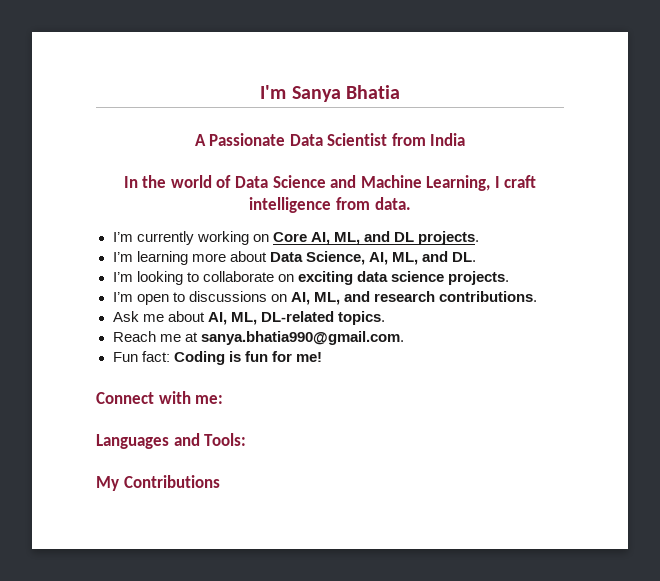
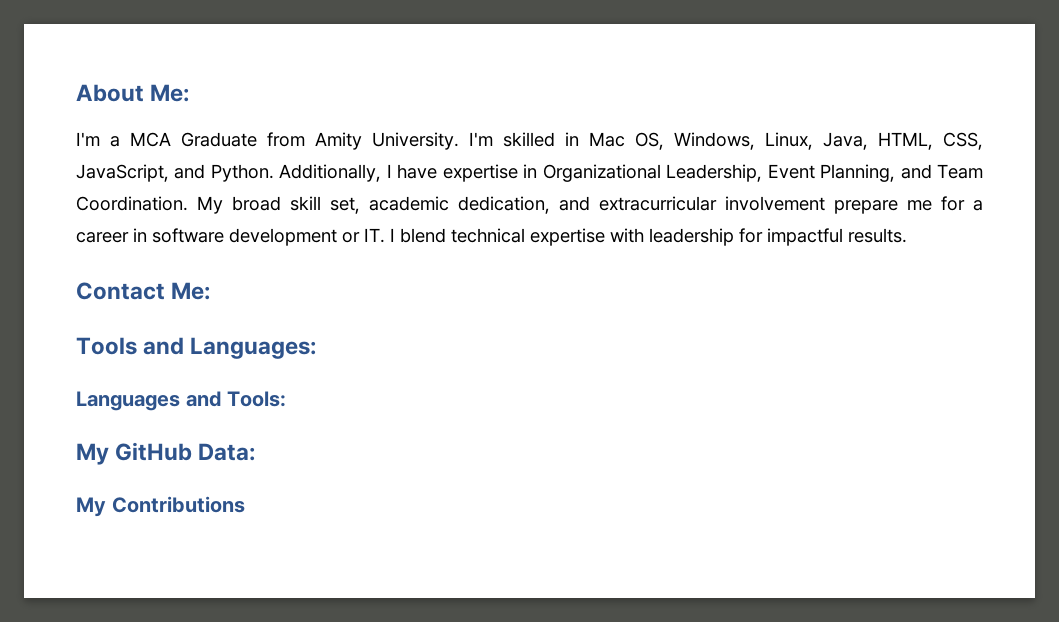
[260,85,400,102] [194,133,466,146] [123,175,537,191] [249,197,411,213] [112,231,479,245] [112,251,476,265] [112,271,509,285] [112,291,537,305] [112,311,385,325] [112,331,404,345] [112,351,322,365] [96,391,224,404] I'm Sanya Bhatia // A Passionate Data Scientist from India // In the world of Data Science and Machine Learning, I craft intelligence from data. // I’m currently working on Core AI, ML, and DL projects. // I’m learning more about Data Science, AI, ML, and DL. // I’m looking to collaborate on exciting data science projects. // I’m open to discussions on AI, ML, and research contributions. // Ask me about AI, ML, DL-related topics. // Reach me at sanya.bhatia990@gmail.com. // Fun fact: Coding is fun for me! // Connect with me: -> [76,84,190,102] [76,132,983,150] [76,164,983,182] [76,196,983,214] [76,228,907,246] [76,282,211,300] [76,337,317,359] About Me: // I'm a MCA Graduate from Amity University. I'm skilled in Mac OS, Windows, Linux, Java, HTML, CSS, JavaScript, and Python. Additionally, I have expertise in Organizational Leadership, Event Planning, and Team Coordination. My broad skill set, academic dedication, and extracurricular involvement prepare me for a career in software development or IT. I blend technical expertise with leadership for impactful results. // Contact Me: // Tools and Languages:
(247, 439) none -> [76,442,256,465] // My GitHub Data:

